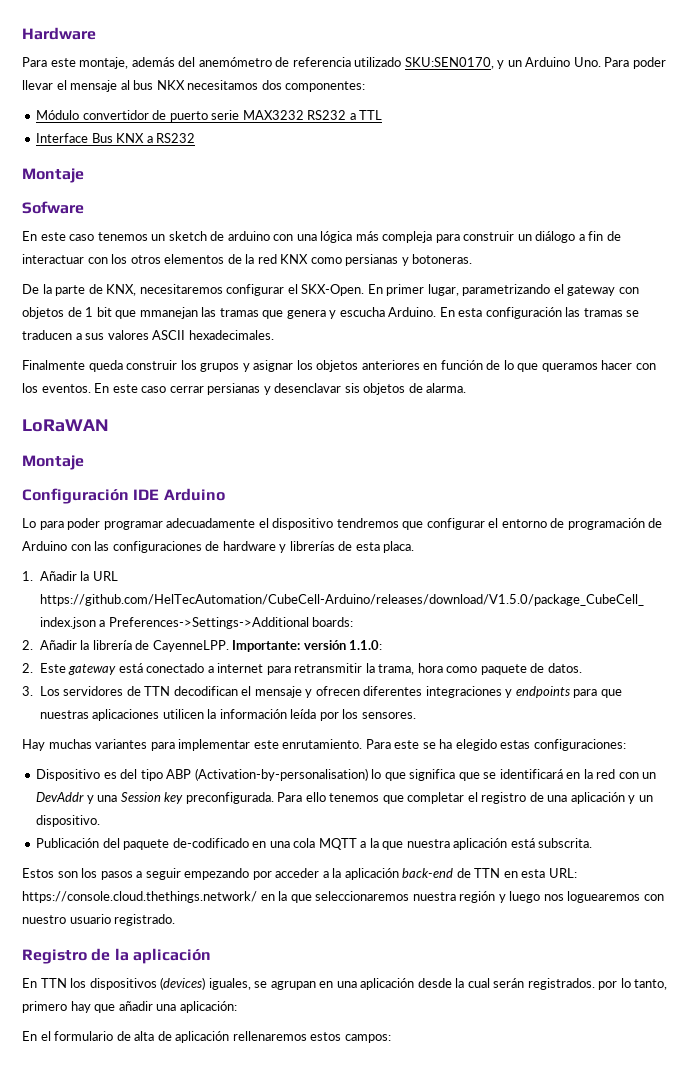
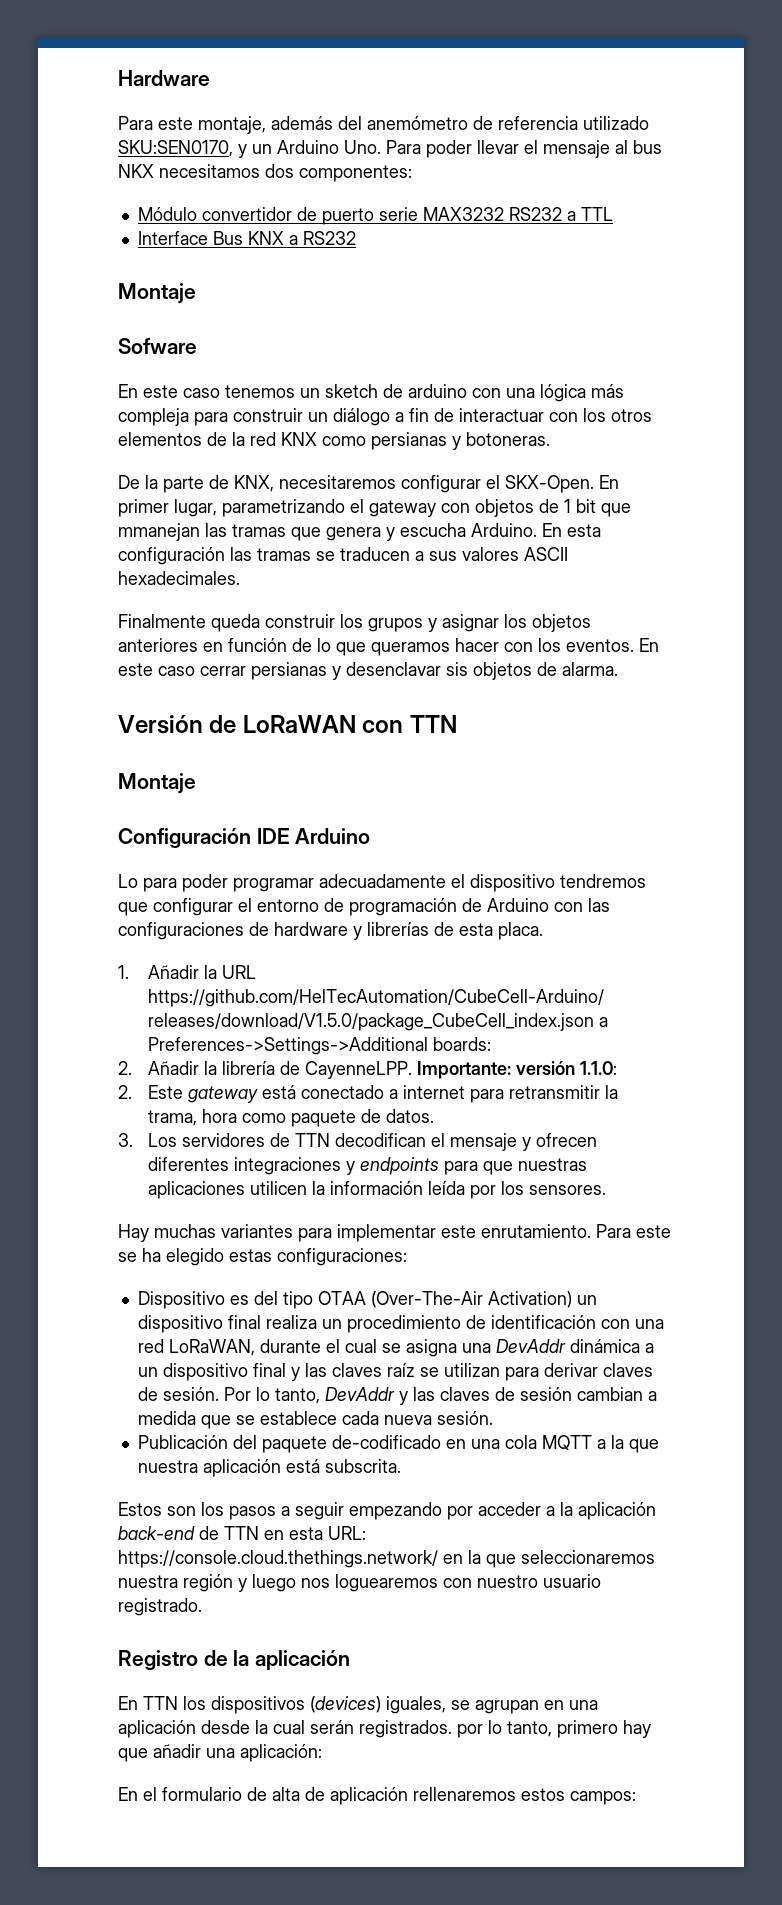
(467, 388) none -> [118,715,237,734] Versión de
(109, 425) none -> [362,715,457,733] con TTN
[166,768,657,781] [36,792,653,804] [36,815,101,827] ABP (Activation-by-personalisation) lo que significa que se identificará en la red con un DevAddr y una Session key preconfigurada. Para ello tenemos que completar el registro de una aplicación y un dispositivo. -> [317,1291,597,1308] [137,1315,664,1333] [137,1339,654,1357] [137,1363,653,1381] [137,1387,657,1405] [137,1411,493,1429] OTAA (Over-The-Air Activation) un dispositivo final realiza un procedimiento de identificación con una red LoRaWAN, durante el cual se asigna una DevAddr dinámica a un dispositivo final y las claves raíz se utilizan para derivar claves de sesión. Por lo tanto, DevAddr y las claves de sesión cambian a medida que se establece cada nueva sesión.

